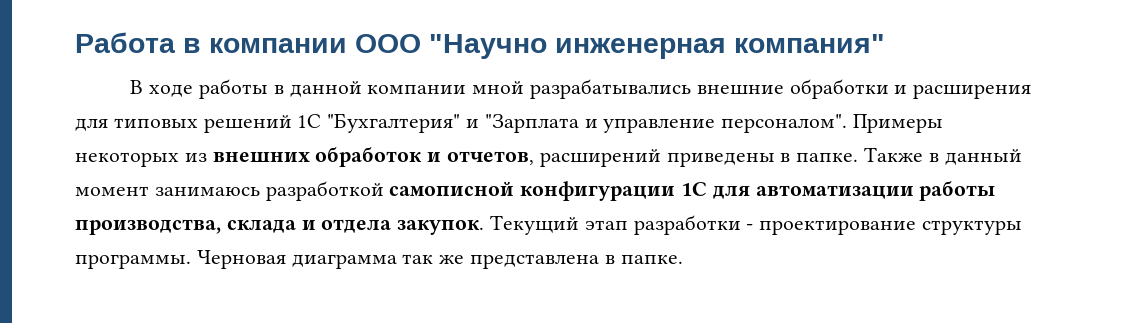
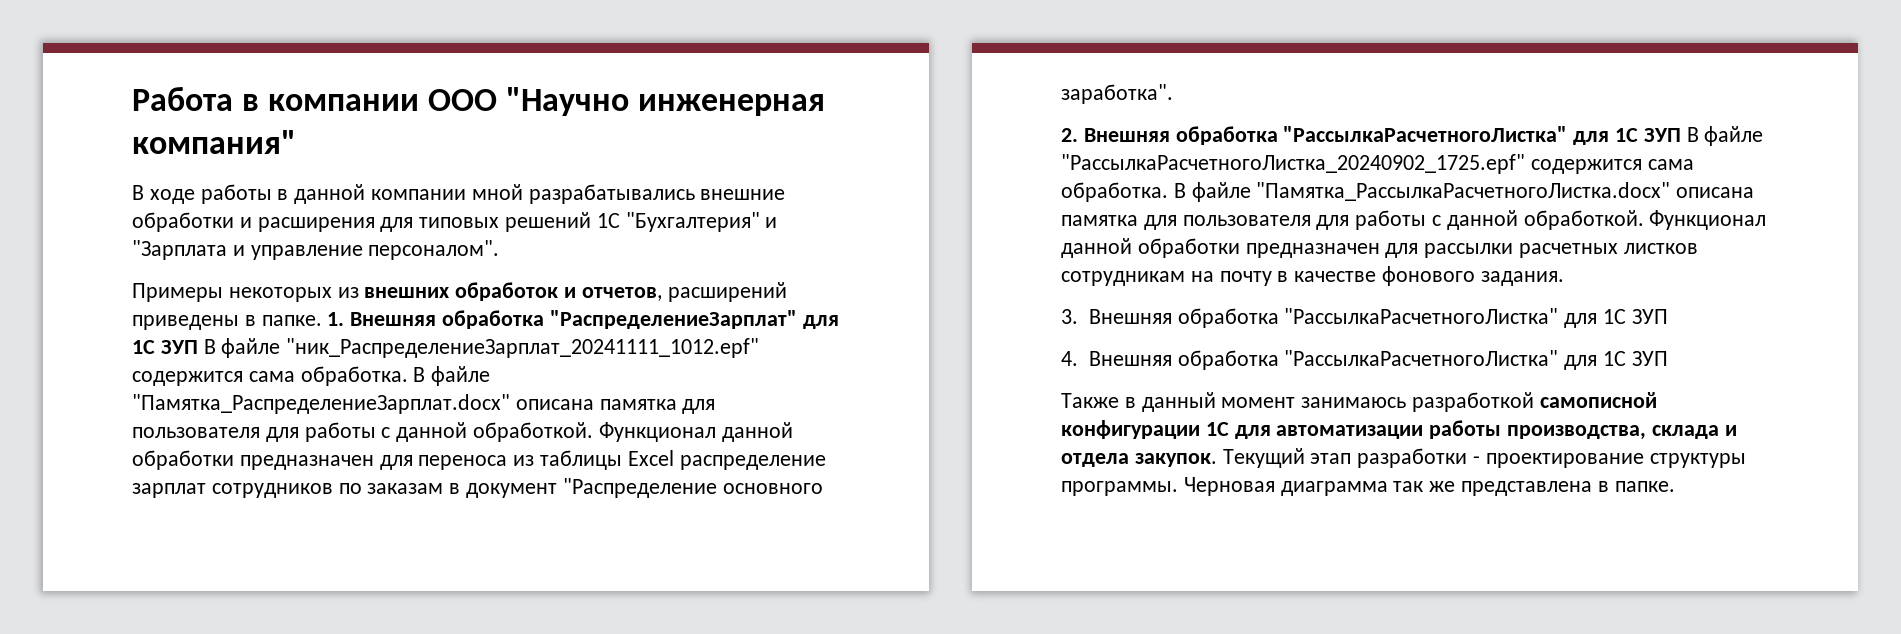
(848, 123) none -> (500, 250) //
(859, 157) none -> [327,310,839,329] [132,338,760,358] [132,366,491,386] [132,394,716,414] [132,422,793,442] [132,450,826,470] [132,478,823,498] [1061,84,1173,104] [1061,126,1764,146] [1061,154,1694,174] [1061,182,1755,202] [1061,210,1767,230] [1061,238,1698,258] [1061,266,1564,286] [1061,308,1668,328] [1061,350,1668,370] 1. Внешняя обработка "РаспределениеЗарплат" для 1С ЗУП В файле "ник_РаспределениеЗарплат_20241111_1012.epf" содержится сама обработка. В файле "Памятка_РаспределениеЗарплат.docx" описана памятка для пользователя для работы с данной обработкой. Функционал данной обработки предназначен для переноса из таблицы Excel распределение зарплат сотрудников по заказам в документ "Распределение основного заработка". // 2. Внешняя обработка "РассылкаРасчетногоЛистка" для 1С ЗУП В файле "РассылкаРасчетногоЛистка_20240902_1725.epf" содержится сама обработка. В файле "Памятка_РассылкаРасчетногоЛистка.docx" описана памятка для пользователя для работы с данной обработкой. Функционал данной обработки предназначен для рассылки расчетных листков сотрудникам на почту в качестве фонового задания. // 3. Внешняя обработка "РассылкаРасчетногоЛистка" для 1С ЗУП // 4. Внешняя обработка "РассылкаРасчетногоЛистка" для 1С ЗУП //

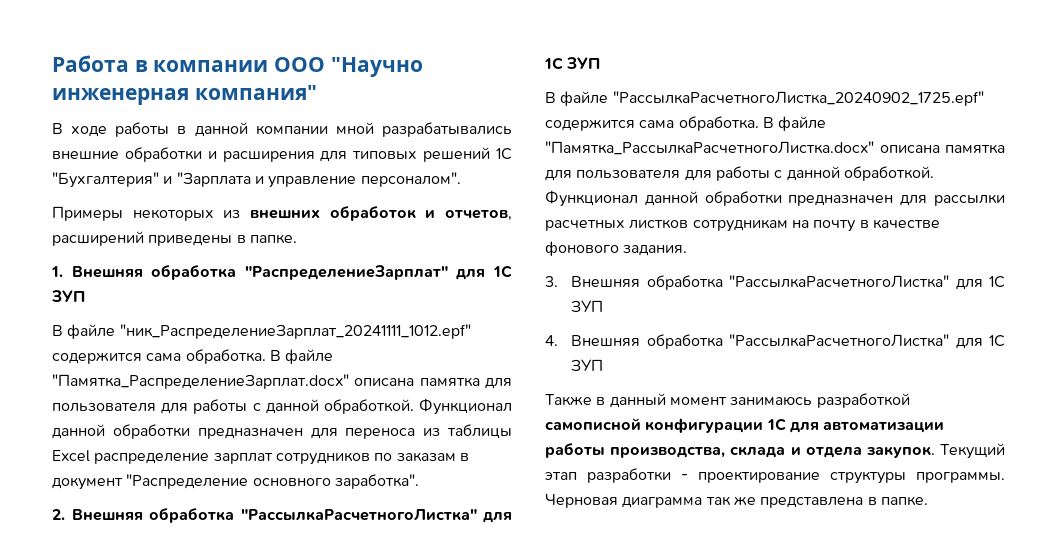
(322, 320) none -> (297, 239) //
(198, 347) none -> (85, 296) //
(1681, 135) none -> (601, 63) //

